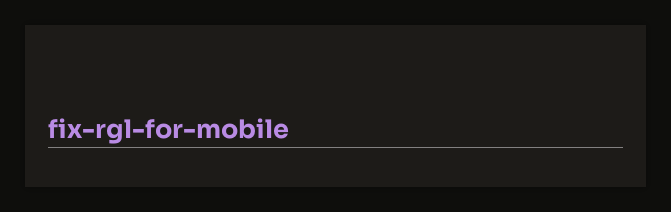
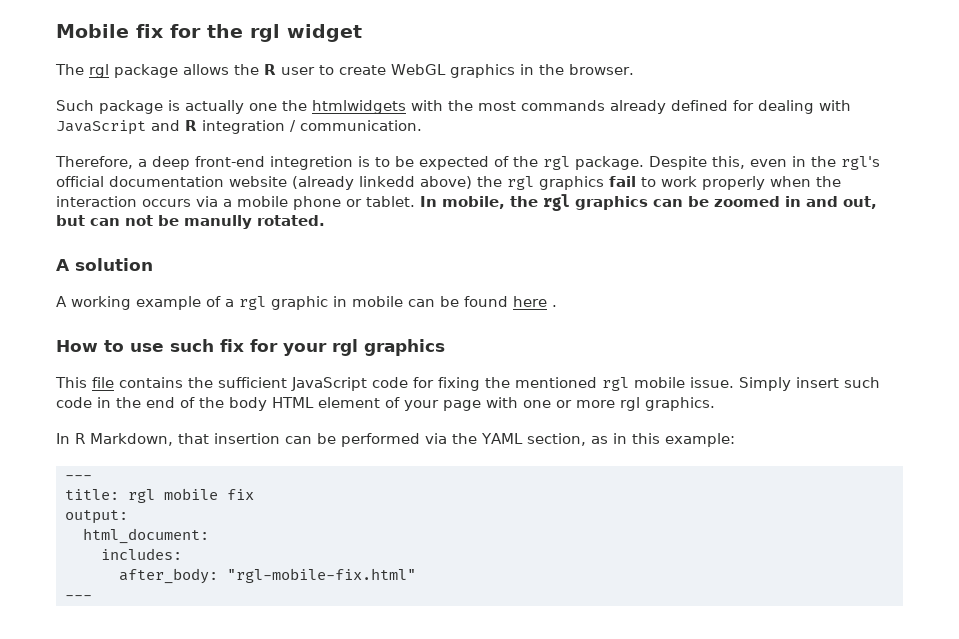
[48,118,289,144] fix-rgl-for-mobile -> [56,24,362,42] [55,64,634,78] [56,100,851,114] [56,120,422,135] [55,156,880,170] [56,176,841,190] [56,194,877,211] [56,215,325,229] [56,258,153,271] [56,296,557,310] [56,339,445,356] [55,377,880,391] [56,397,715,411] [56,433,735,447] [64,475,92,480] [64,488,254,503] [64,510,128,524] [82,528,209,544] [100,548,182,560] [118,568,416,584] [64,595,92,600] Mobile fix for the rgl widget // The rgl package allows the R user to create WebGL graphics in the browser. // Such package is actually one the htmlwidgets with the most commands already defined for dealing with JavaScript and R integration / communication. // Therefore, a deep front-end integretion is to be expected of the rgl package. Despite this, even in the rgl's official documentation website (already linkedd above) the rgl graphics fail to work properly when the interaction occurs via a mobile phone or tablet. In mobile, the rgl graphics can be zoomed in and out, but can not be manully rotated. // A solution // A working example of a rgl graphic in mobile can be found here . // How to use such fix for your rgl graphics // This file contains the sufficient JavaScript code for fixing the mentioned rgl mobile issue. Simply insert such code in the end of the body HTML element of your page with one or more rgl graphics. // In R Markdown, that insertion can be performed via the YAML section, as in this example: // --- // title: rgl mobile fix // output: // html_document: // includes: // after_body: "rgl-mobile-fix.html" // ---

